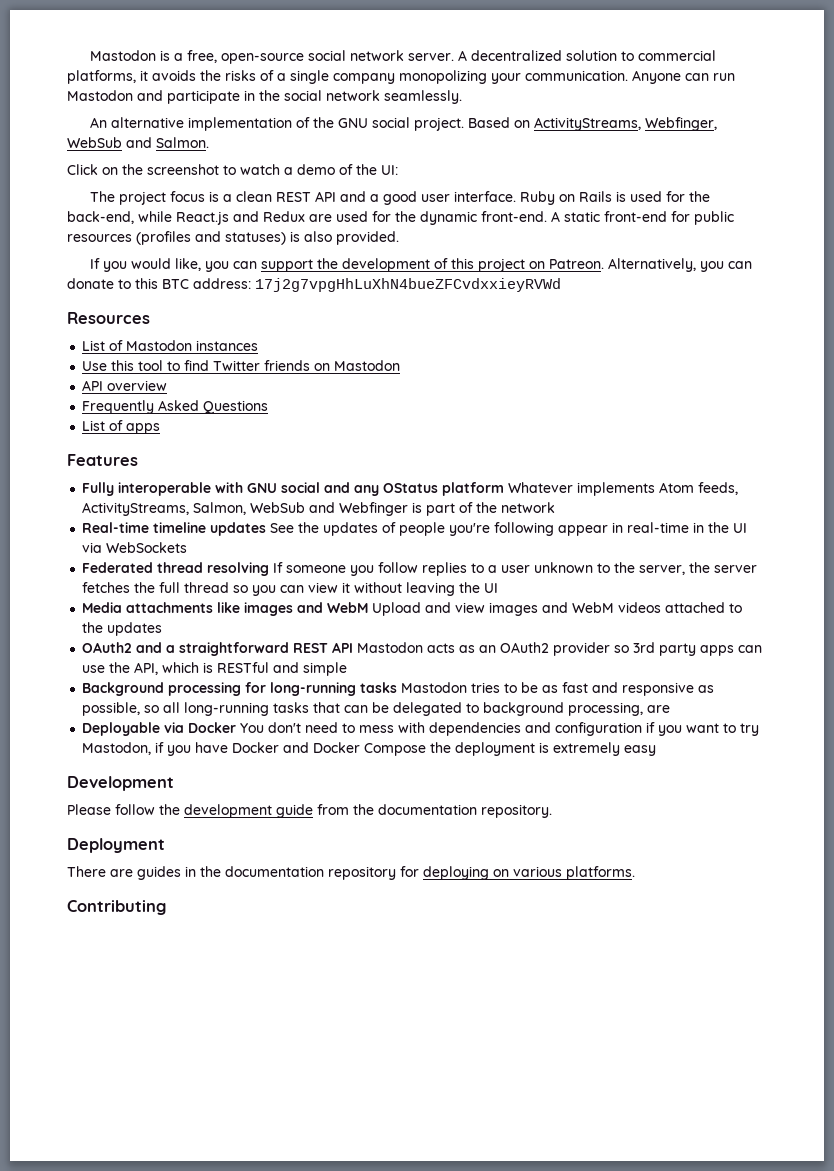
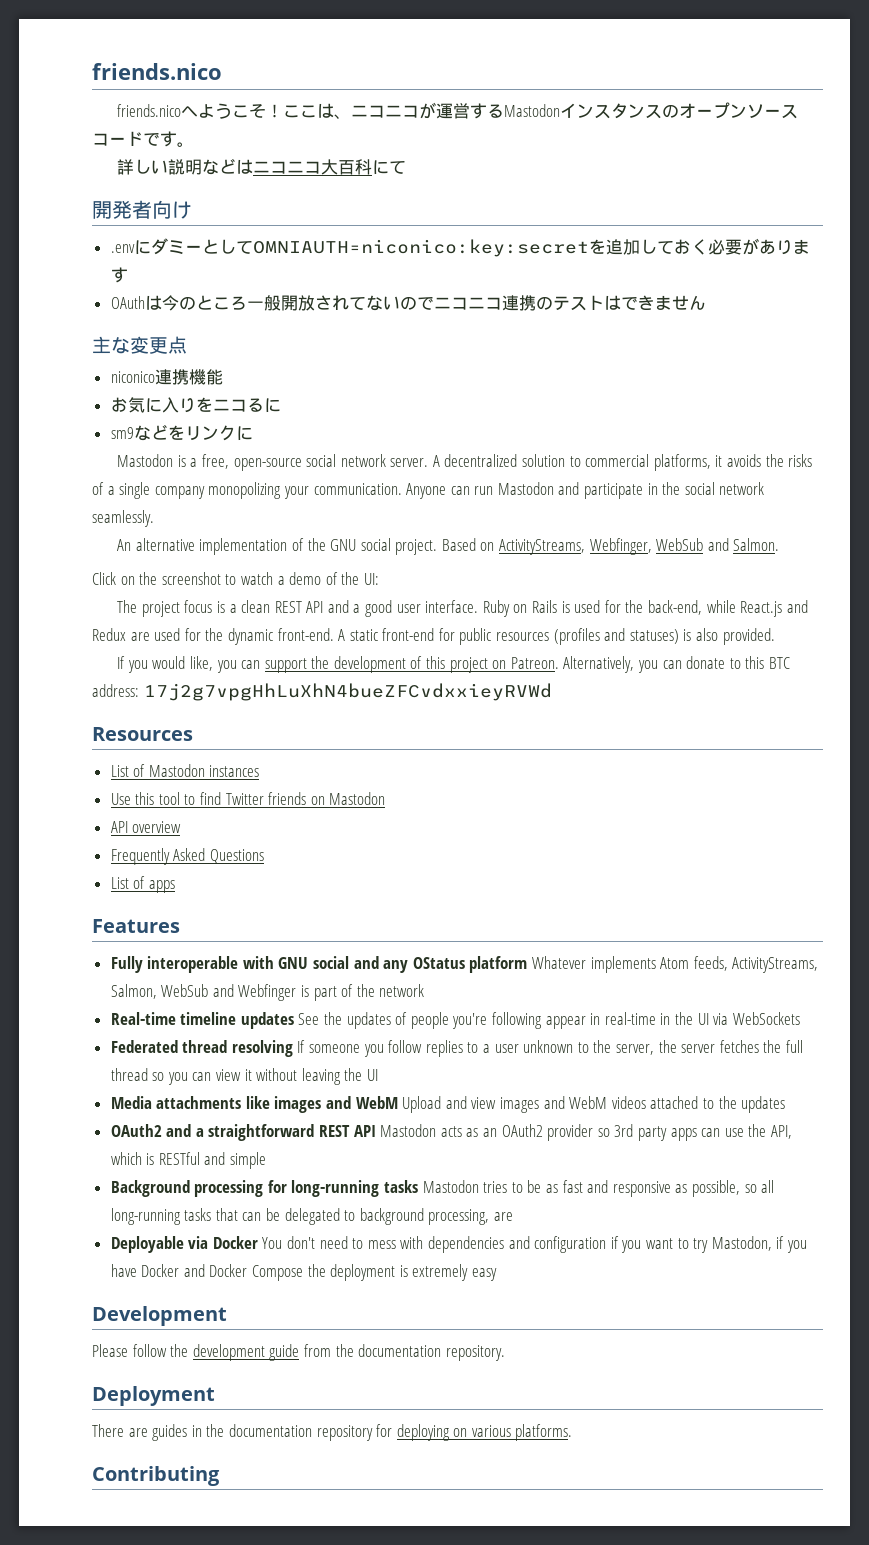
(89, 55) none -> [92,63,222,80] [117,102,799,119] [92,131,194,147] [117,158,407,175] [92,200,192,219] [110,238,810,257] [110,267,128,283] [110,295,706,311] [92,336,187,354] [110,369,223,385] [110,397,281,413] [110,424,253,441] friends.nico // friends.nicoへようこそ！ここは、ニコニコが運営するMastodonインスタンスのオープンソースコードです。 // 詳しい説明などはニコニコ大百科にて // 開発者向け // .envにダミーとしてOMNIAUTH=niconico:key:secretを追加しておく必要があります // OAuthは今のところ一般開放されてないのでニコニコ連携のテストはできません // 主な変更点 // niconico連携機能 // お気に入りをニコるに // sm9などをリンクに //

